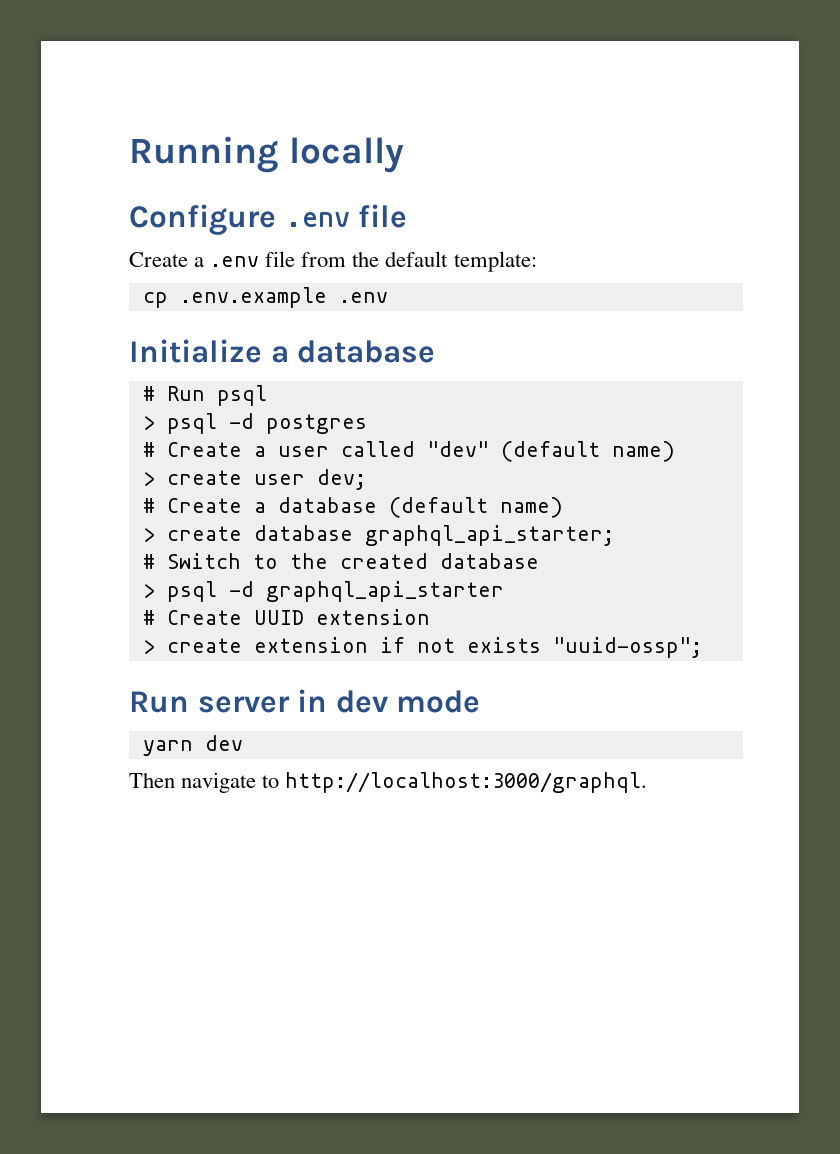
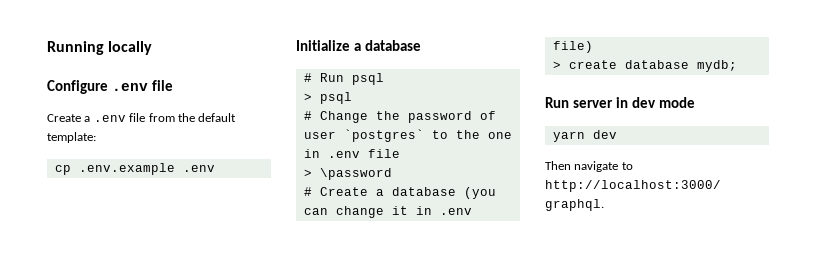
[228,413,367,434] [142,441,675,462] [142,469,366,490] [142,497,563,518] [142,525,614,546] [142,553,539,569] [142,581,504,602] [142,609,430,625] [142,637,702,658] -d postgres // # Create a user called "dev" (default name) // > create user dev; // # Create a database (default name) // > create database graphql_api_starter; // # Switch to the created database // > psql -d graphql_api_starter // # Create UUID extension // > create extension if not exists "uuid-ossp"; -> [303,111,496,123] [303,129,512,142] [303,149,400,158] [303,168,392,180] [303,187,496,199] [303,206,472,218] [552,41,593,53] [552,60,737,72] // # Change the password of user `postgres` to the one in .env file // > \password // # Create a database (you can change it in .env file) // > create database mydb;

